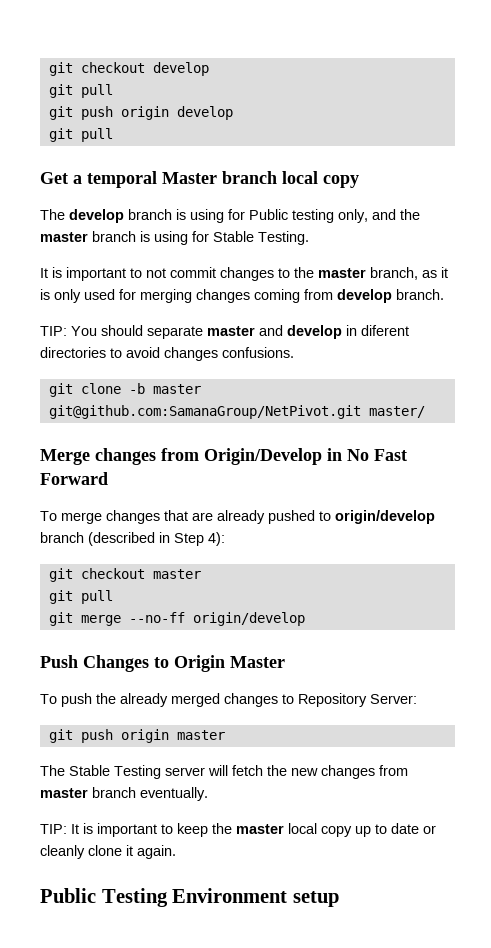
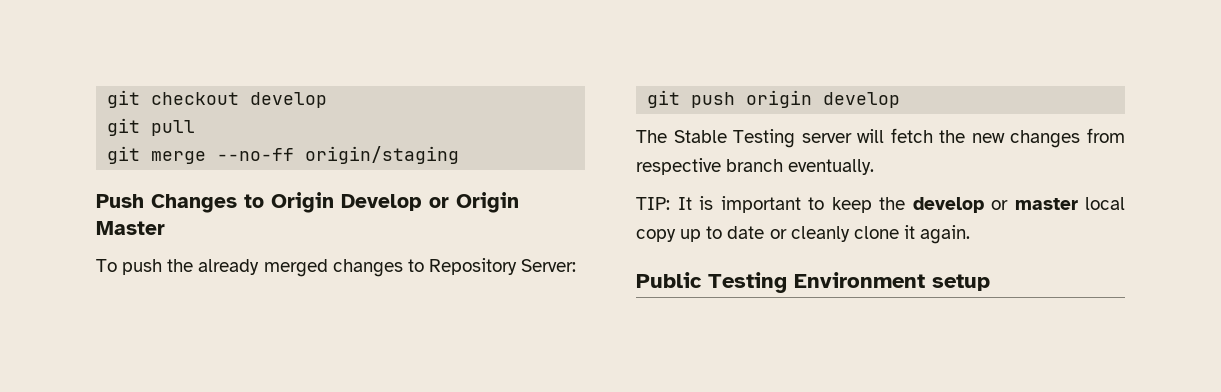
[48,106,233,120] [48,128,113,142] [40,171,359,188] [40,209,420,223] [40,231,309,245] [40,267,448,281] [40,289,444,303] [40,325,409,339] [40,347,294,361] [48,383,201,397] [48,405,425,419] [40,448,407,465] [40,472,108,485] [40,510,435,524] [40,532,225,546] [48,568,201,582] [48,590,113,604] // git push origin develop // git pull // Get a temporal Master branch local copy // The develop branch is using for Public testing only, and the master branch is using for Stable Testing. // It is important to not commit changes to the master branch, as it is only used for merging changes coming from develop branch. // TIP: You should separate master and develop in diferent directories to avoid changes confusions. // git clone -b master git@github.com:SamanaGroup/NetPivot.git master/ // Merge changes from Origin/Develop in No Fast Forward // To merge changes that are already pushed to origin/develop branch (described in Step 4): // git checkout master // git pull -> (196, 128) none
[192,612,305,626] origin/develop -> [305,146,460,164] origin/staging
(225, 663) none -> [341,192,519,213] Develop or Origin
[176,730,225,740] master -> [823,92,901,108] develop
[40,788,88,798] master -> [636,158,721,175] respective
(232, 828) none -> [912,197,1008,213] develop or

